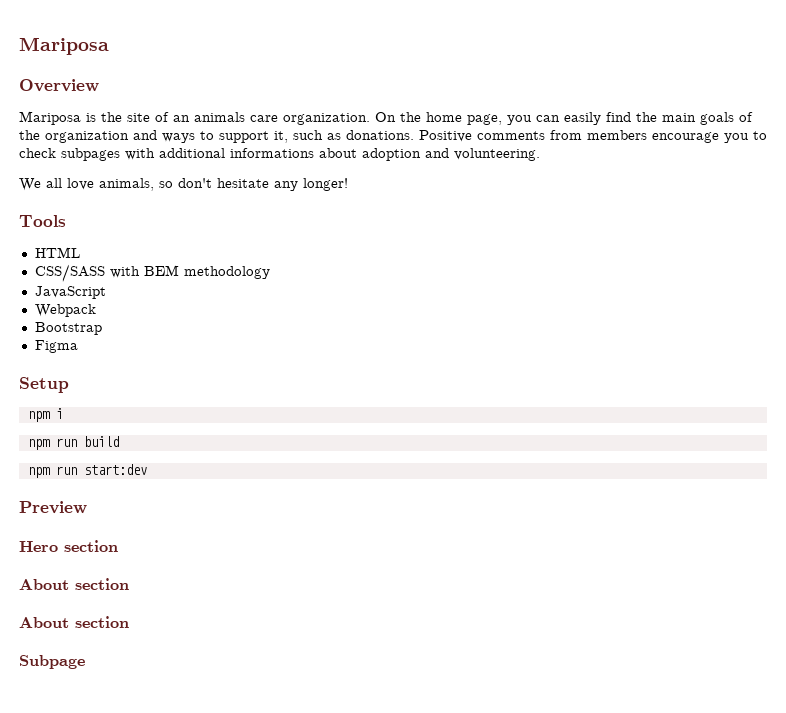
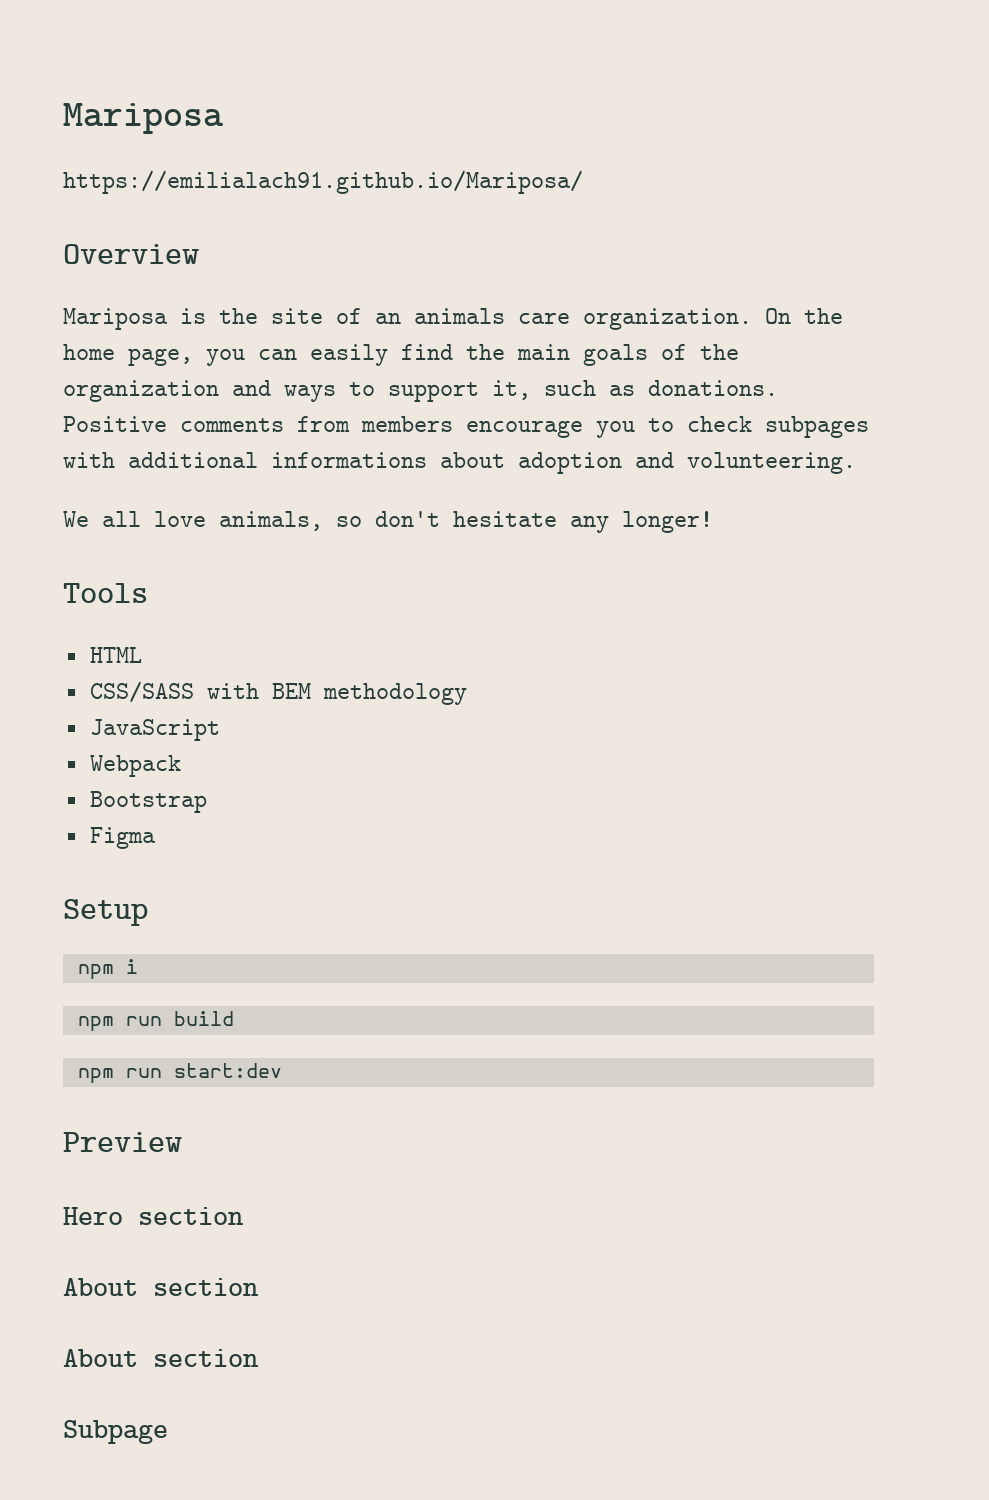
[19,37,109,55] Mariposa -> [63,103,223,134] [63,170,583,194] Mariposa // https://emilialach91.github.io/Mariposa/

